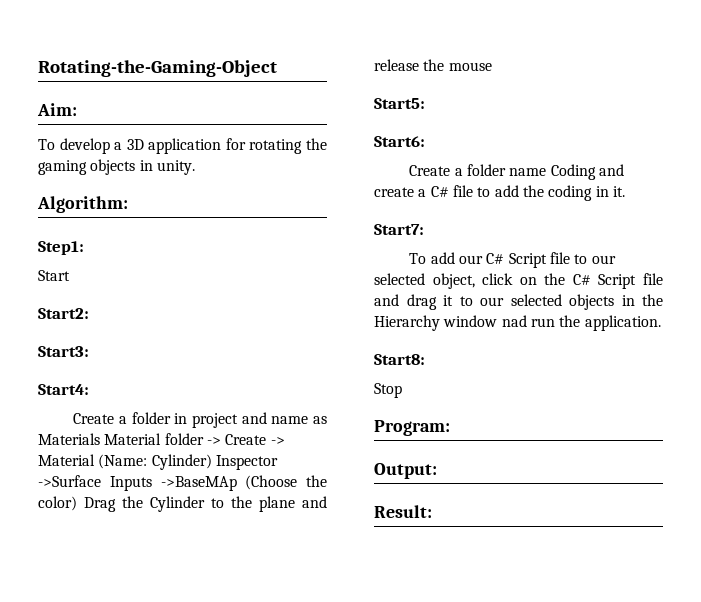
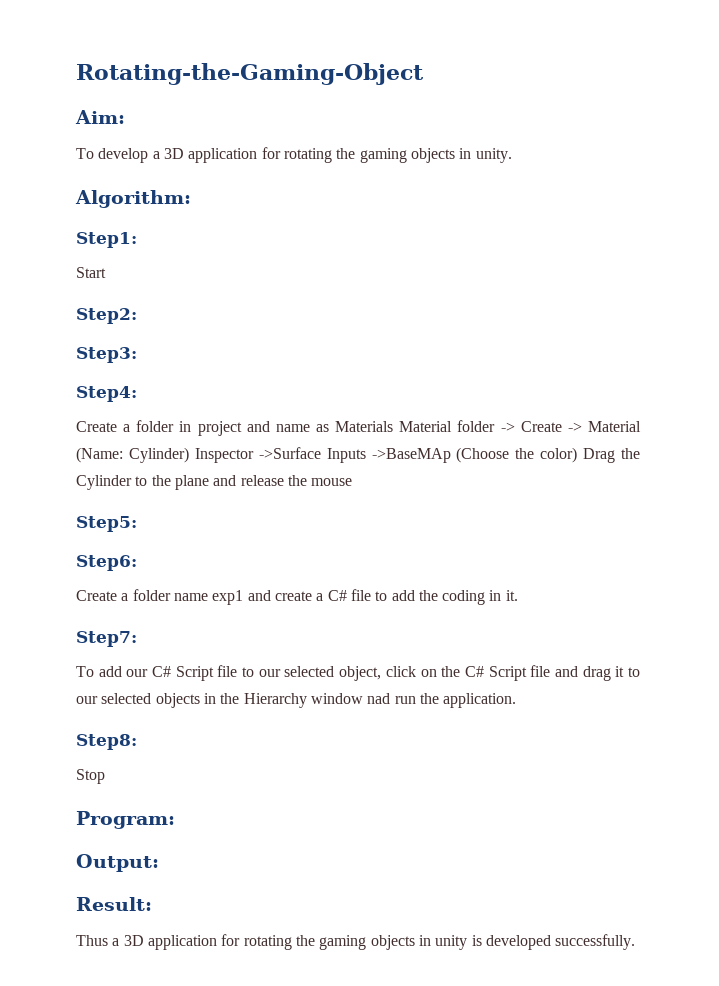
[38,308,89,319] [38,346,89,357] [38,384,89,395] Start2: // Start3: // Start4: -> [76,308,137,324] [76,347,137,363] [76,386,137,402] Step2: // Step3: // Step4:
[374,98,425,109] [374,136,425,147] Start5: // Start6: -> [76,516,137,532] [76,555,137,571] Step5: // Step6:
[550,164,596,180] Coding -> [212,590,244,605] exp1
[374,224,424,235] Start7: -> [76,631,137,647] Step7:
[374,354,425,365] Start8: -> [76,734,137,750] Step8:
(432, 511) none -> [76,934,636,950] // Thus a 3D application for rotating the gaming objects in unity is developed successfully.

